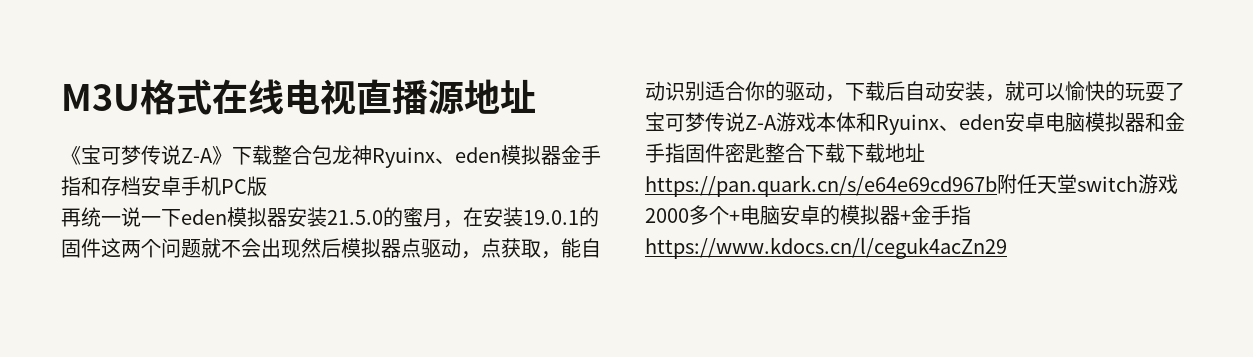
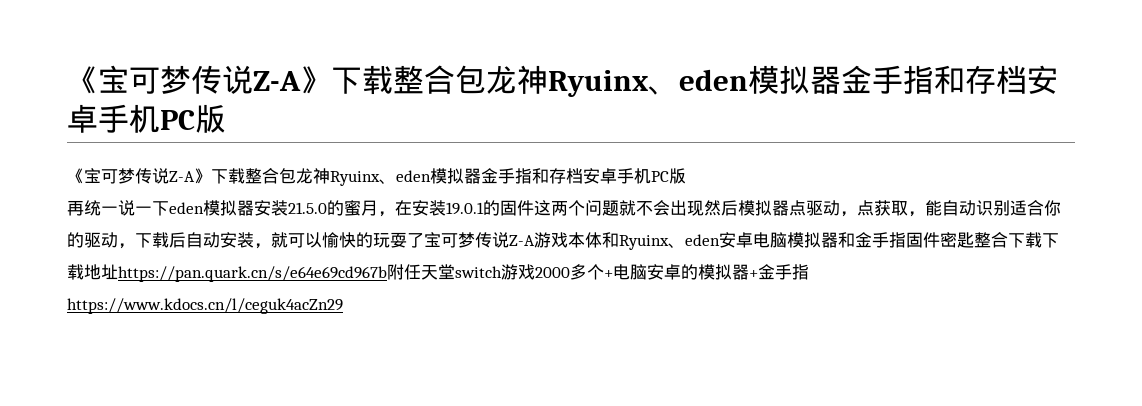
[61,79,536,115] M3U格式在线电视直播源地址 -> [67,65,1058,97] [67,104,226,133] 《宝可梦传说Z-A》下载整合包龙神Ryuinx、eden模拟器金手指和存档安卓手机PC版

